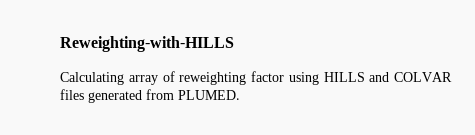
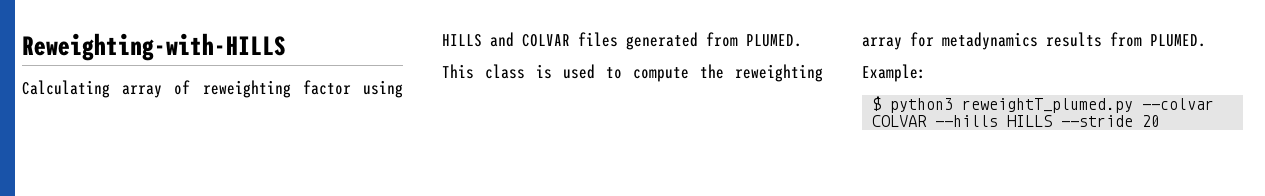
(240, 95) none -> [442,64,823,82] [862,32,1206,50] [862,64,926,82] [872,96,1215,113] [872,115,1161,127] // This class is used to compute the reweighting array for metadynamics results from PLUMED. // Example: // $ python3 reweightT_plumed.py --colvar COLVAR --hills HILLS --stride 20

